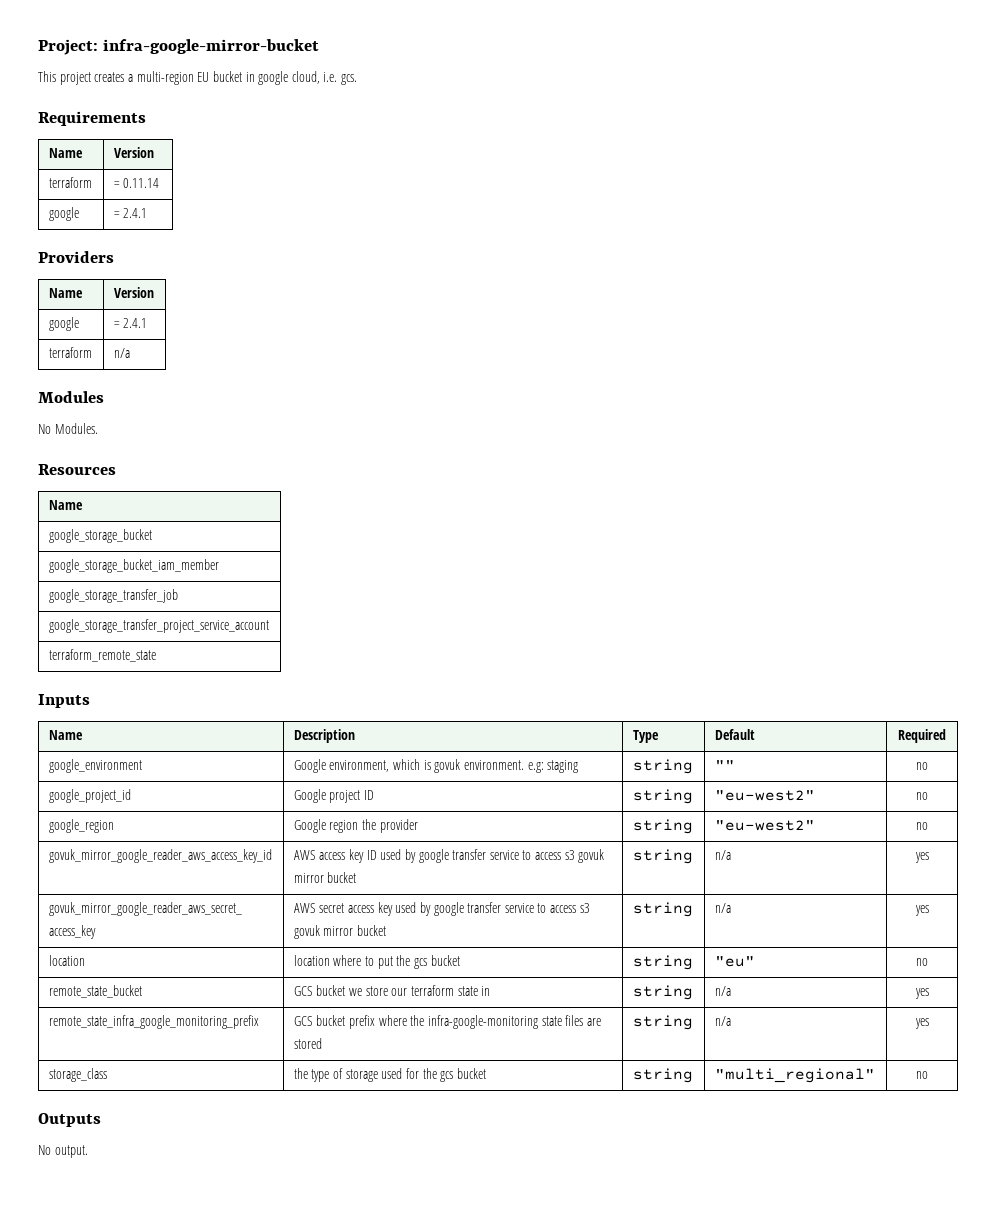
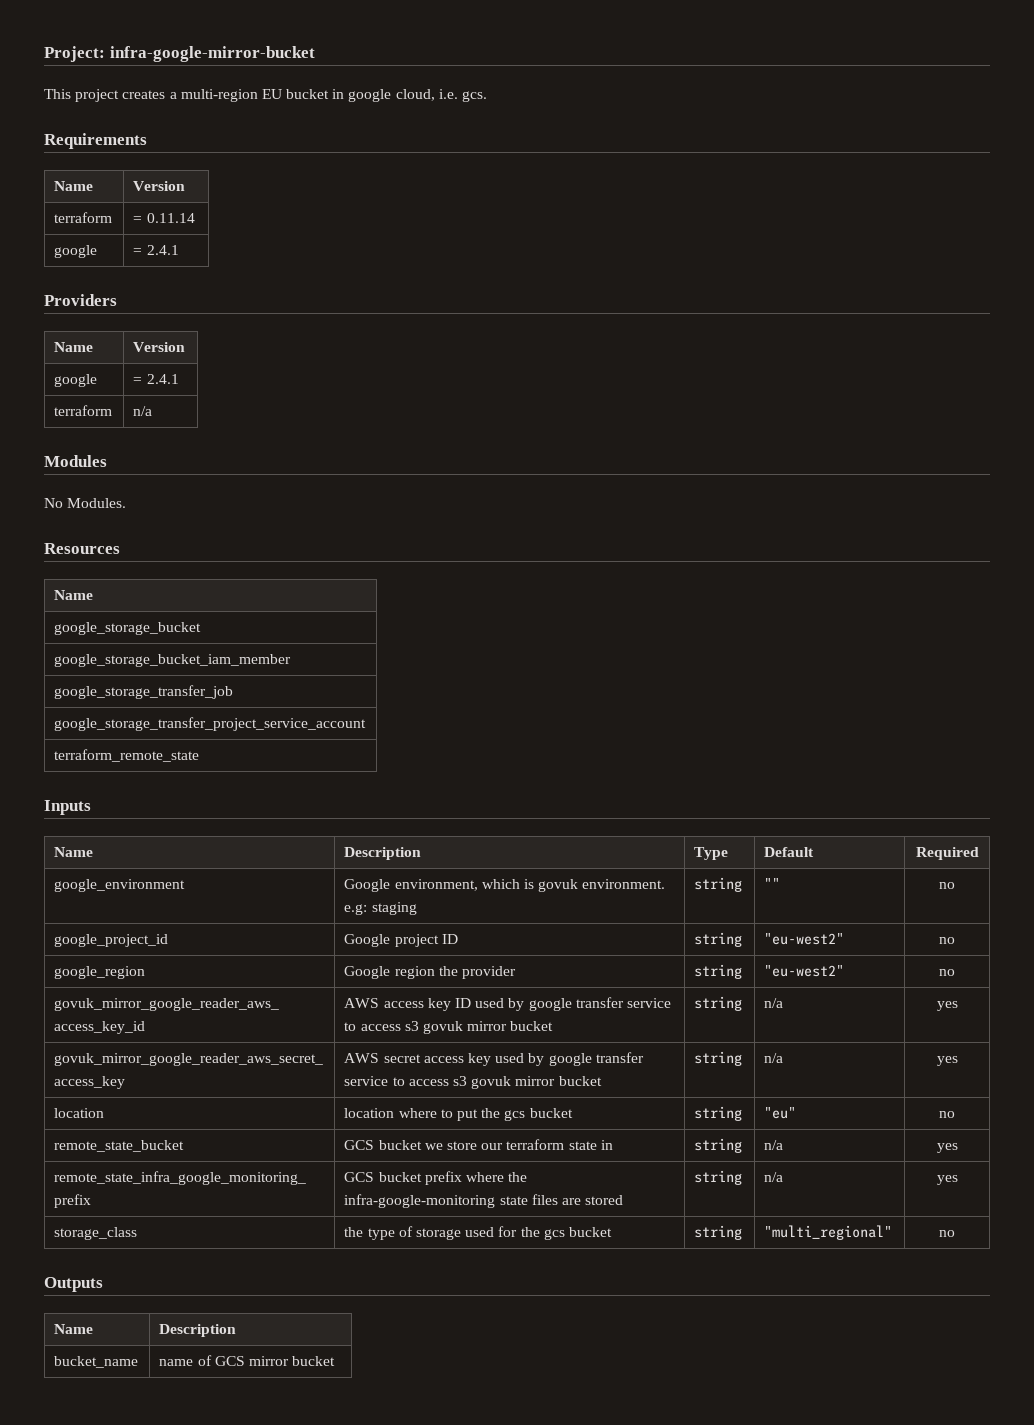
[38,1145,88,1158] // No output. -> [54,1324,94,1334] [159,1324,237,1337] [54,1356,139,1368] [159,1355,336,1366] // Name | Description // bucket_name | name of GCS mirror bucket

